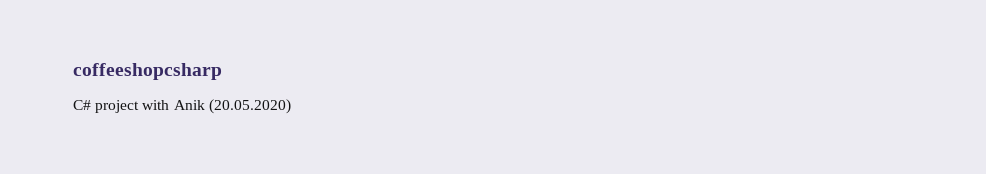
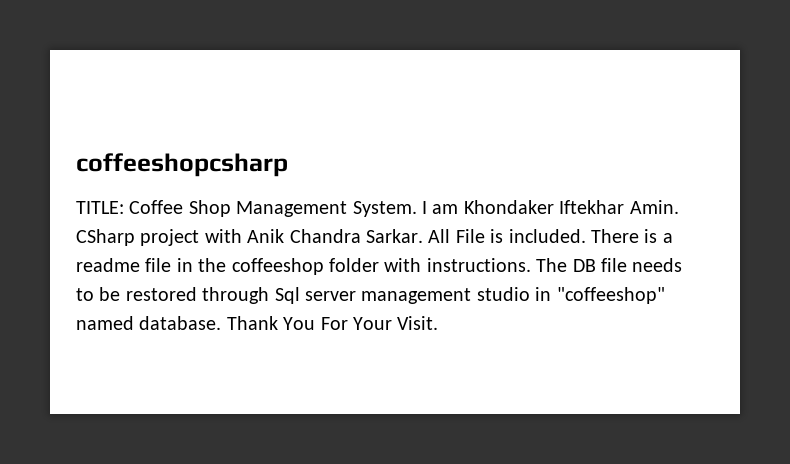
[73,99,291,114] C# project with Anik (20.05.2020) -> [76,200,679,217] [76,229,673,246] [76,258,683,275] [76,287,665,304] [76,316,439,330] TITLE: Coffee Shop Management System. I am Khondaker Iftekhar Amin. CSharp project with Anik Chandra Sarkar. All File is included. There is a readme file in the coffeeshop folder with instructions. The DB file needs to be restored through Sql server management studio in "coffeeshop" named database. Thank You For Your Visit.

